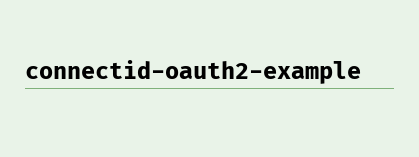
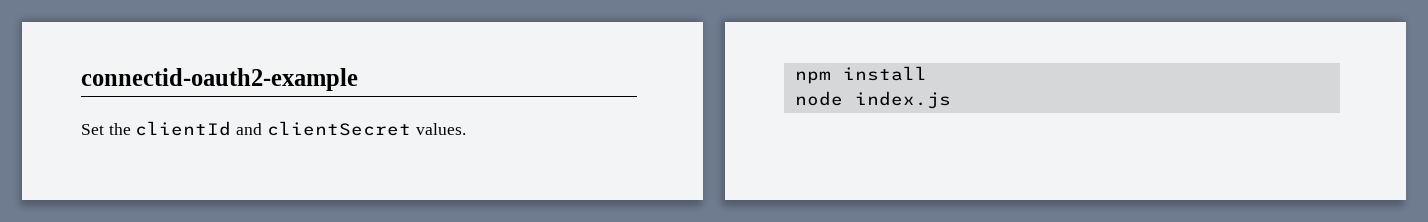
(361, 72) none -> [81,121,466,136] [794,66,927,84] [794,91,951,109] // Set the clientId and clientSecret values. // npm install // node index.js

